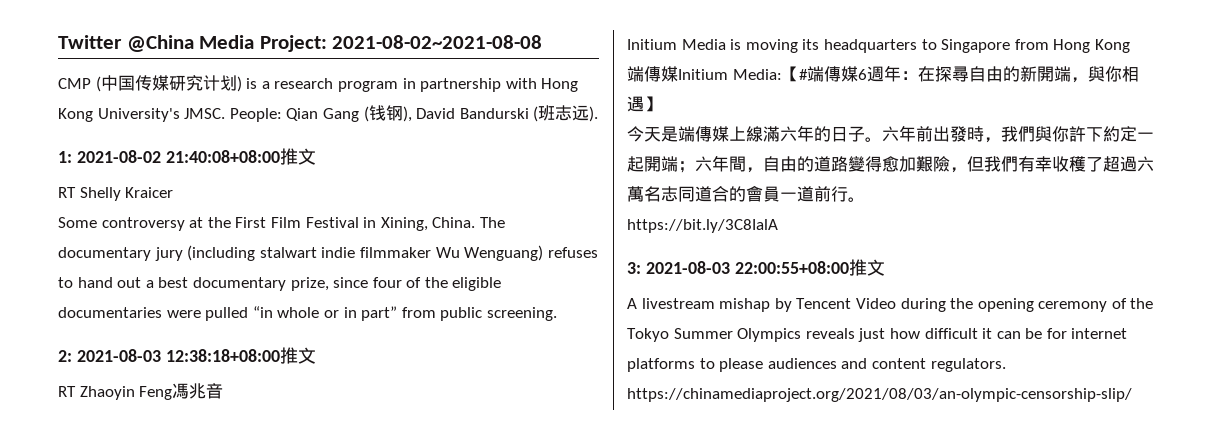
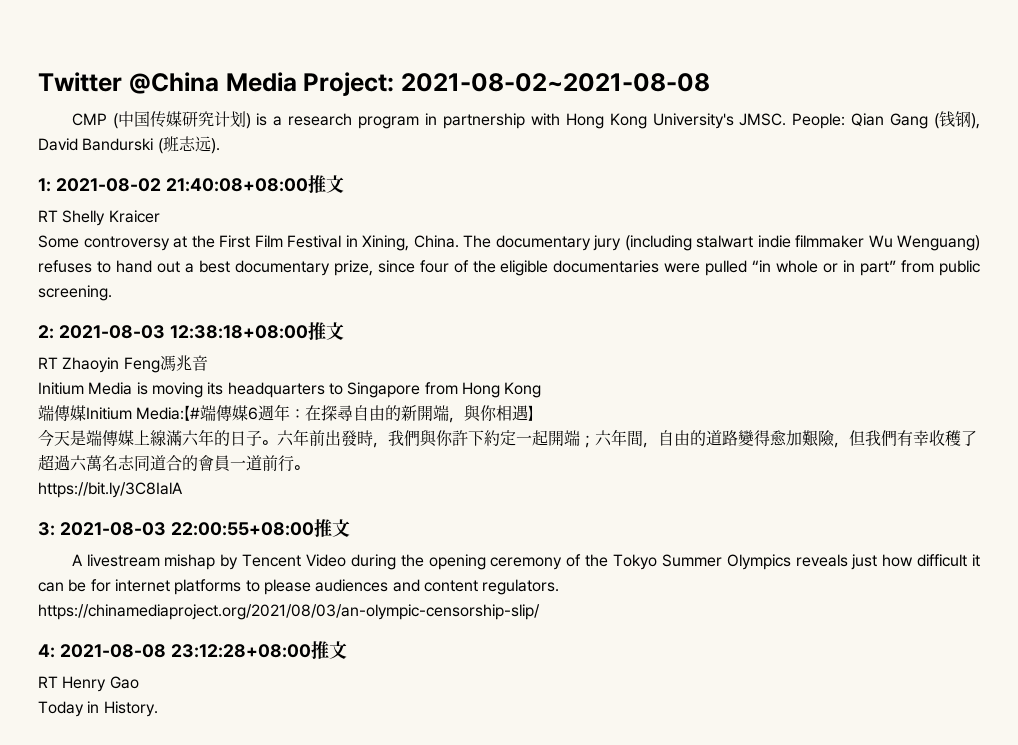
(1132, 395) none -> [38,641,347,659] [38,676,139,692] [38,701,158,717] // 4: 2021-08-08 23:12:28+08:00推文 // RT Henry Gao // Today in History.

